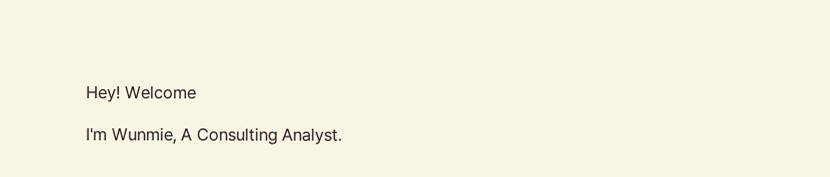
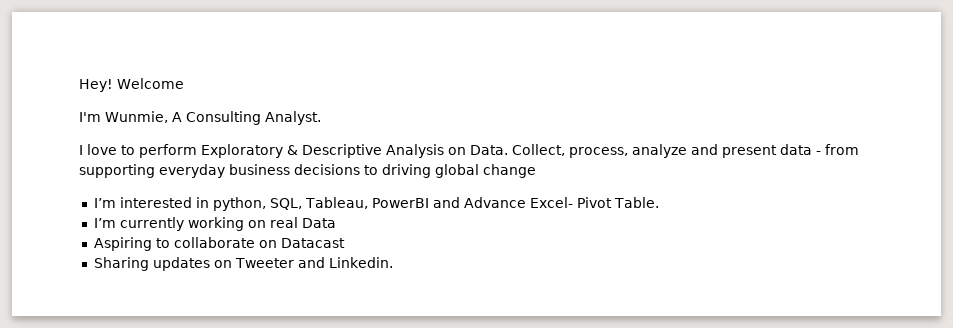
(343, 136) none -> [79,144,859,158] [79,164,536,178] [93,197,659,211] [93,217,336,231] [93,237,345,251] [93,257,393,271] // I love to perform Exploratory & Descriptive Analysis on Data. Collect, process, analyze and present data - from supporting everyday business decisions to driving global change // I’m interested in python, SQL, Tableau, PowerBI and Advance Excel- Pivot Table. // I’m currently working on real Data // Aspiring to collaborate on Datacast // Sharing updates on Tweeter and Linkedin.

